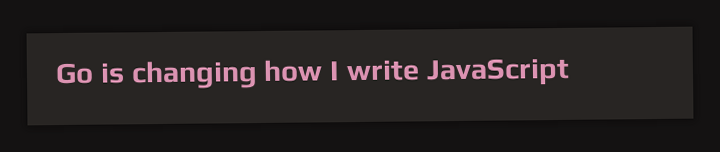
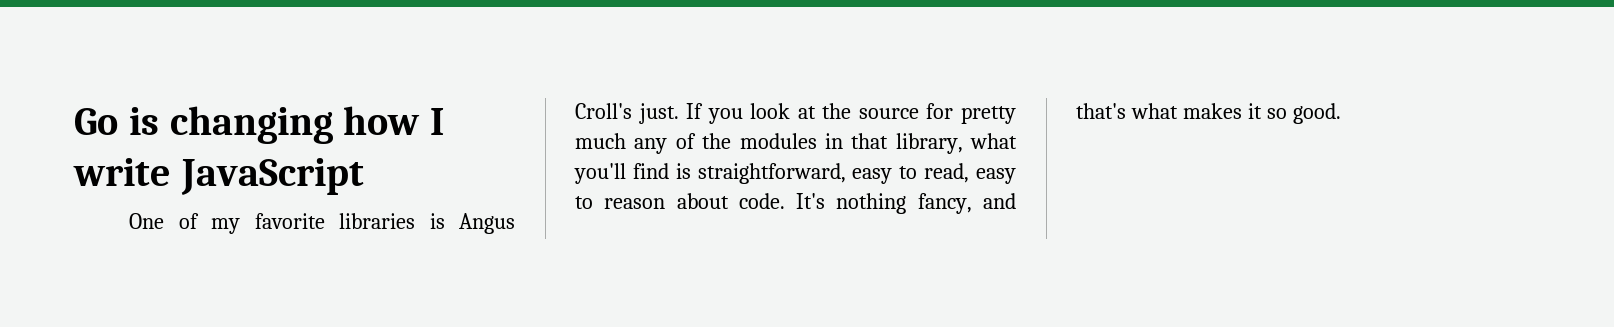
(570, 72) none -> [129,213,515,234] [575,103,1016,124] [575,133,1017,154] [574,163,1016,184] [575,193,1016,214] [1076,103,1341,124] // One of my favorite libraries is Angus Croll's just. If you look at the source for pretty much any of the modules in that library, what you'll find is straightforward, easy to read, easy to reason about code. It's nothing fancy, and that's what makes it so good.

